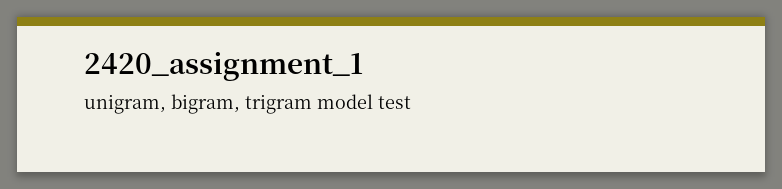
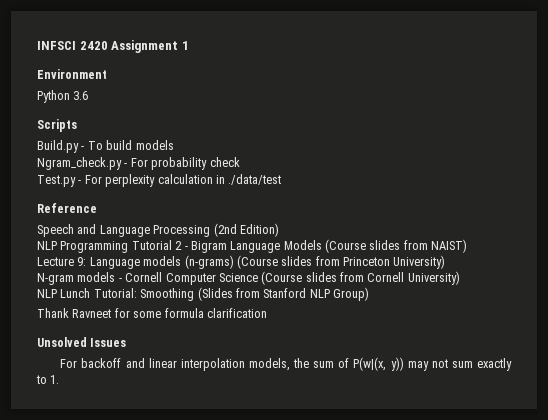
[84,52,363,81] [84,94,411,114] 2420_assignment_1 // unigram, bigram, trigram model test -> [37,40,189,53] [37,69,107,79] [37,90,89,103] [37,119,77,132] [37,140,174,153] [37,157,240,170] [37,174,282,187] [37,203,97,213] [37,223,279,237] [37,239,468,253] [37,255,446,269] [37,271,460,285] [37,287,369,301] [37,308,267,318] [37,337,127,347] [60,357,513,371] [36,375,60,384] INFSCI 2420 Assignment 1 // Environment // Python 3.6 // Scripts // Build.py - To build models // Ngram_check.py - For probability check // Test.py - For perplexity calculation in ./data/test // Reference // Speech and Language Processing (2nd Edition) // NLP Programming Tutorial 2 - Bigram Language Models (Course slides from NAIST) // Lecture 9: Language models (n-grams) (Course slides from Princeton University) // N-gram models - Cornell Computer Science (Course slides from Cornell University) // NLP Lunch Tutorial: Smoothing (Slides from Stanford NLP Group) // Thank Ravneet for some formula clarification // Unsolved Issues // For backoff and linear interpolation models, the sum of P(w|(x, y)) may not sum exactly to 1.

